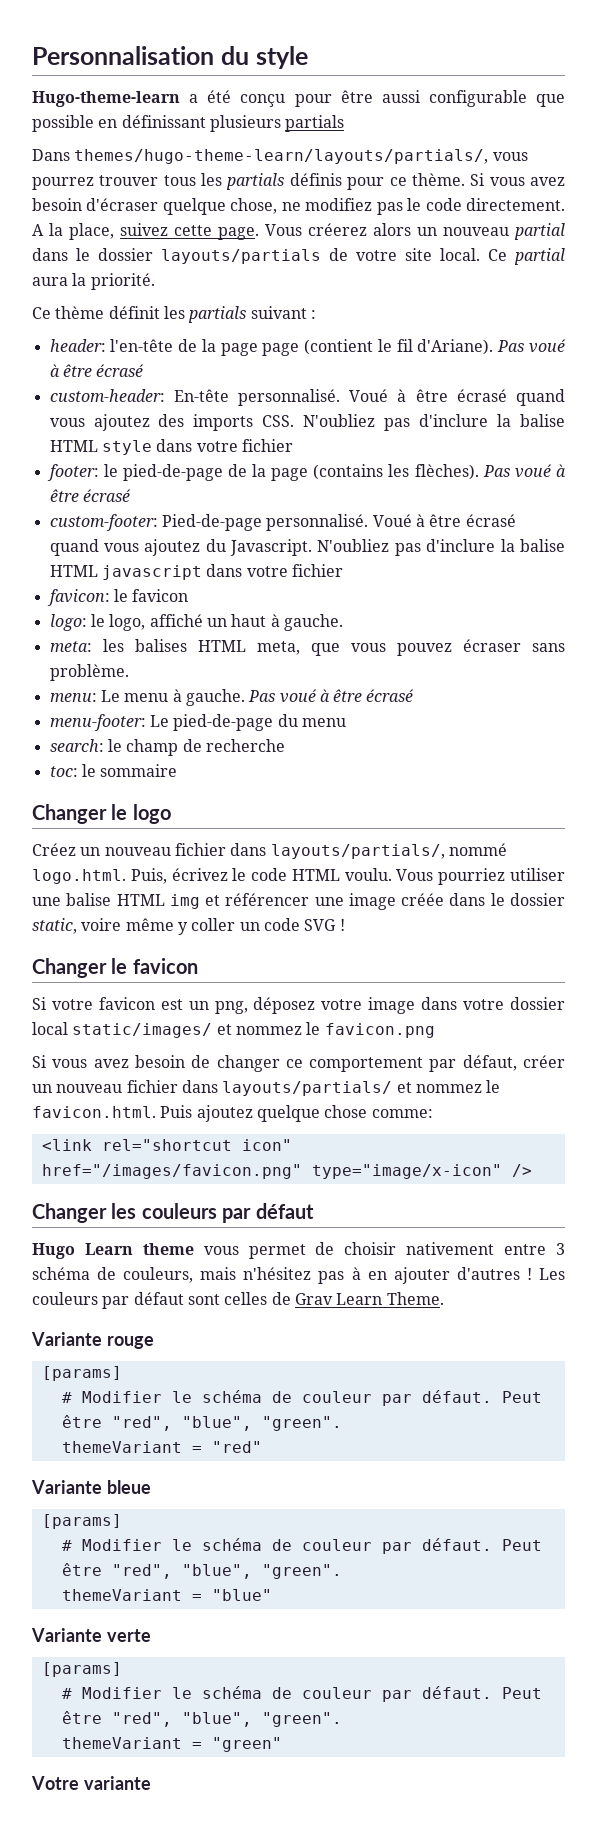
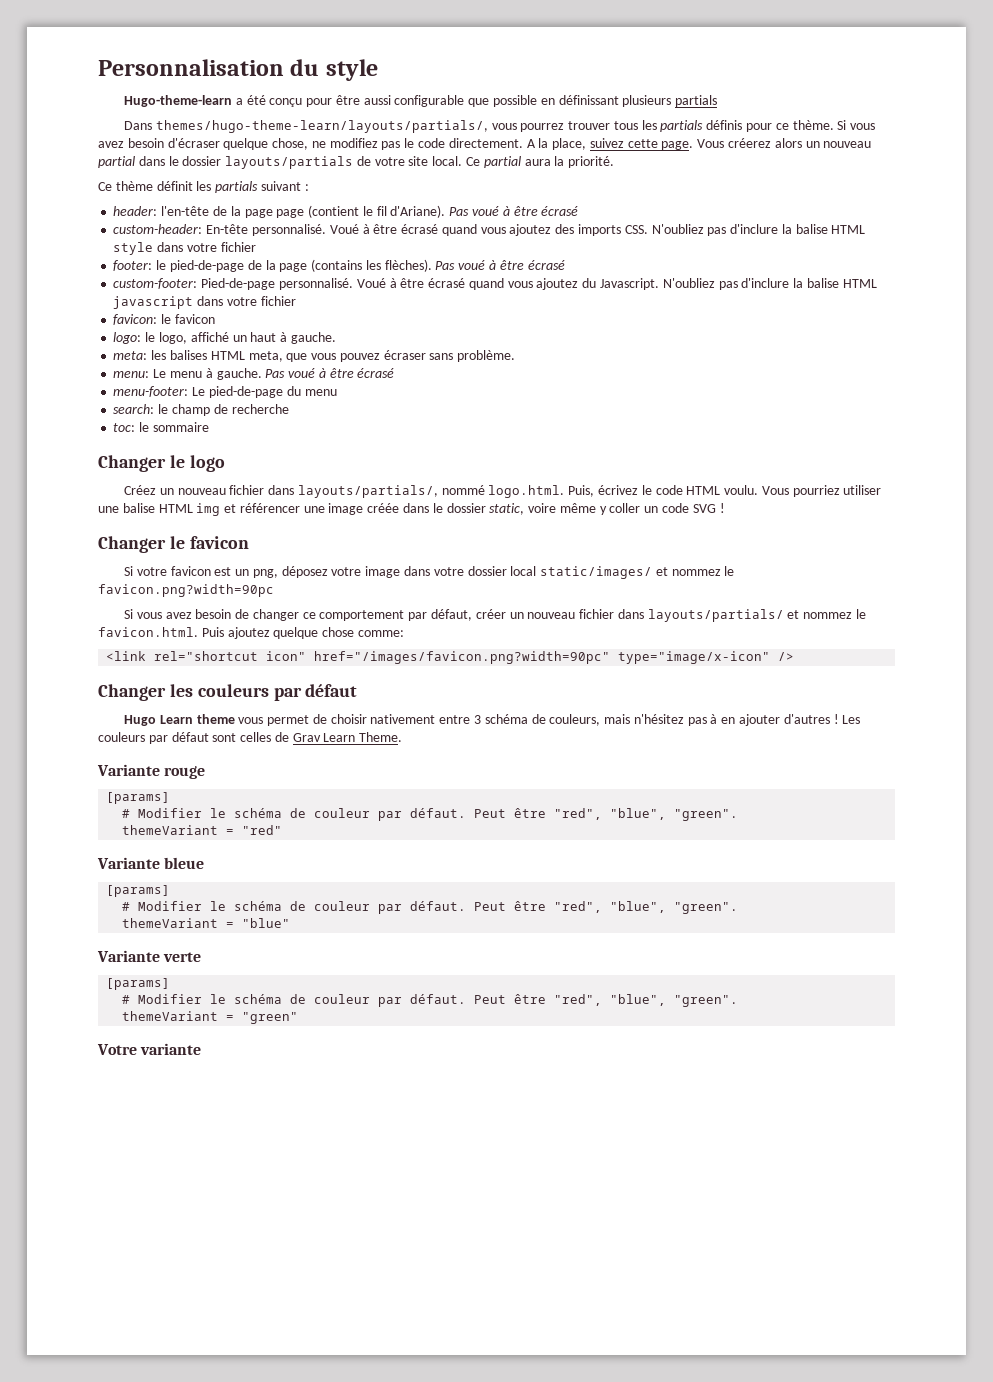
[324,1023,435,1038] favicon.png -> [98,584,274,597] favicon.png?width=90pc
[41,1164,302,1179] href="/images/favicon.png" -> [314,651,611,664] href="/images/favicon.png?width=90pc"

